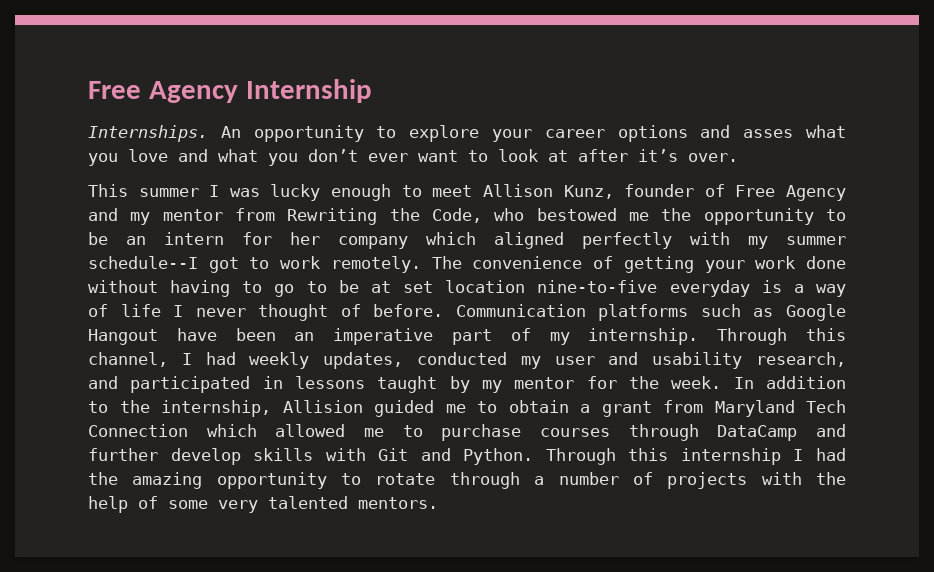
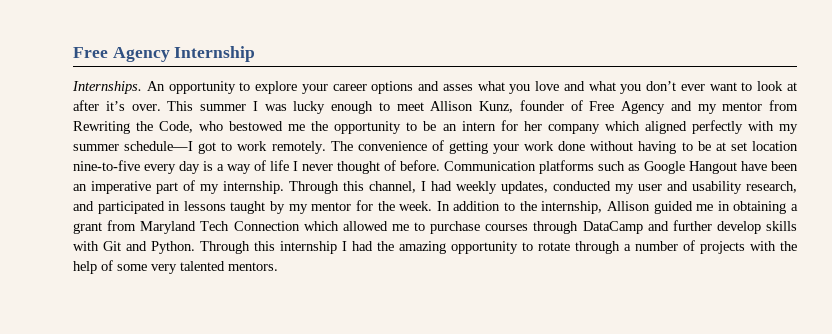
(738, 157) // -> (161, 107) none
[88,256,198,269] schedule--I -> [124,141,194,151] schedule—I
[274,281,327,297] go to -> (693, 146) none
[669,280,750,297] everyday -> [144,161,200,174] every day
[282,400,363,413] Allision -> [606,201,650,211] Allison
[477,400,569,413] to obtain -> [717,201,787,214] in obtaining

